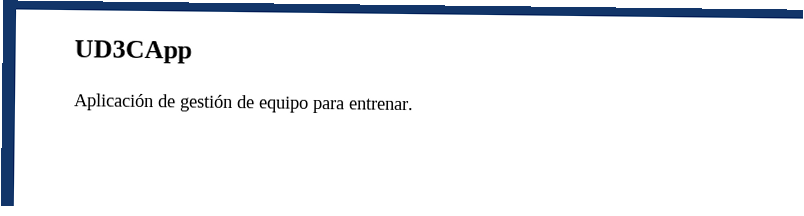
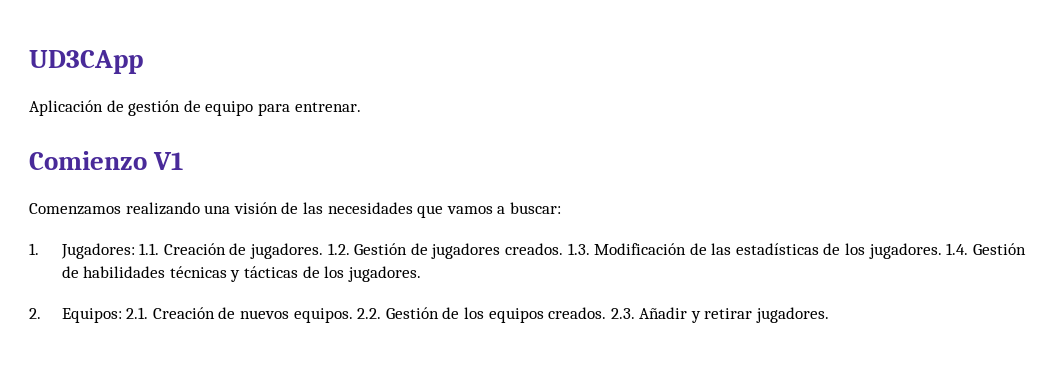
(414, 104) none -> [29,151,184,170] [29,202,561,218] [29,243,1026,259] [61,266,421,282] [29,307,830,323] // Comienzo V1 // Comenzamos realizando una visión de las necesidades que vamos a buscar: // 1. Jugadores: 1.1. Creación de jugadores. 1.2. Gestión de jugadores creados. 1.3. Modificación de las estadísticas de los jugadores. 1.4. Gestión de habilidades técnicas y tácticas de los jugadores. // 2. Equipos: 2.1. Creación de nuevos equipos. 2.2. Gestión de los equipos creados. 2.3. Añadir y retirar jugadores.

